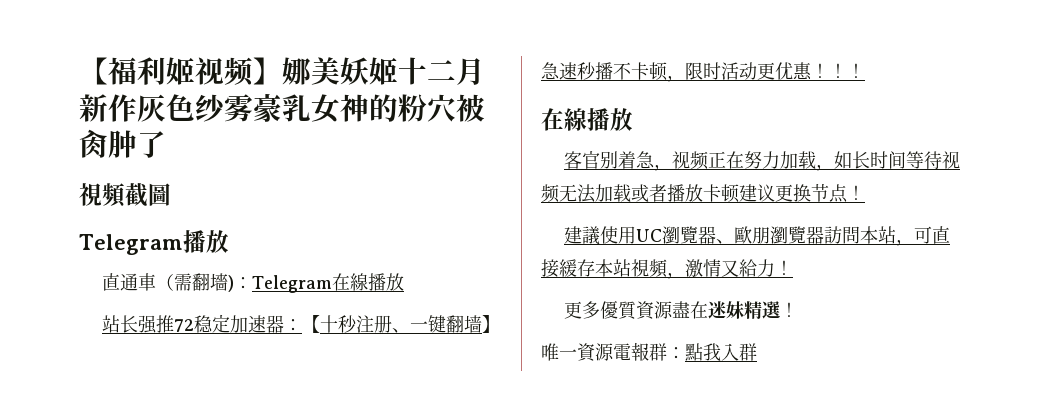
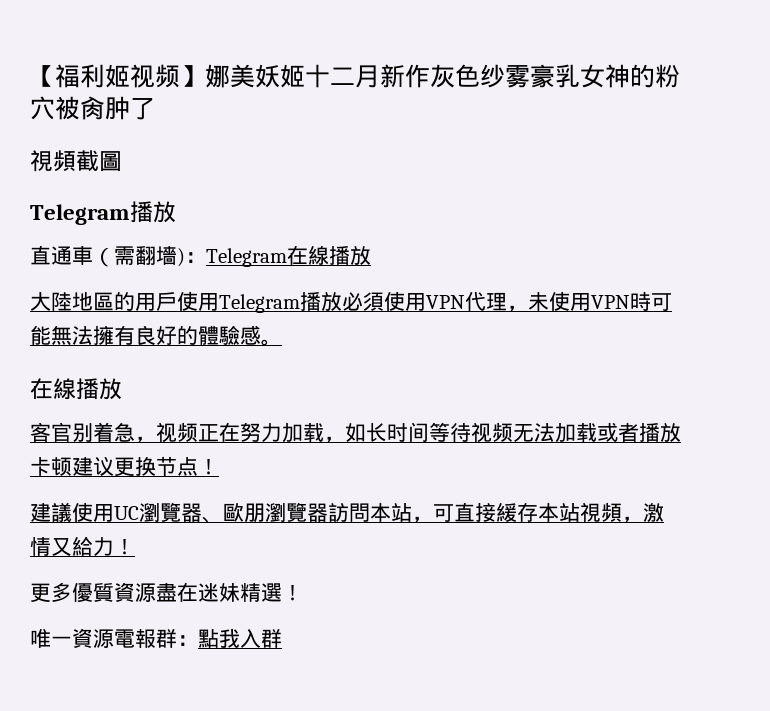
[102,314,501,334] [541,62,865,82] 站长强推72稳定加速器：【十秒注册、一键翻墙】急速秒播不卡顿，限时活动更优惠！！！ -> [30,291,672,313] [30,325,282,346] 大陸地區的用戶使用Telegram播放必須使用VPN代理，未使用VPN時可能無法擁有良好的體驗感。

